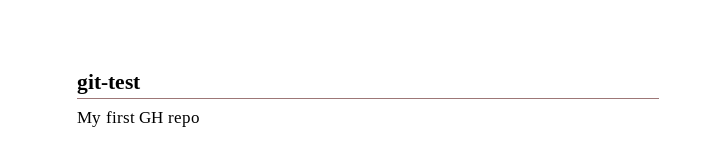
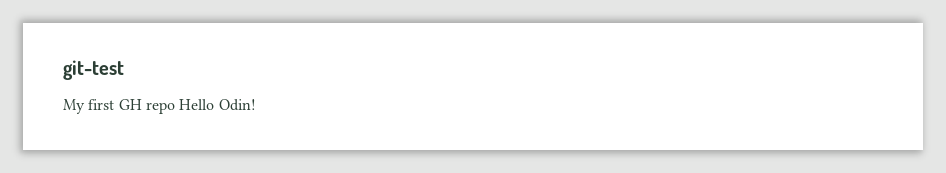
(200, 121) none -> [179,99,256,111] Hello Odin!

